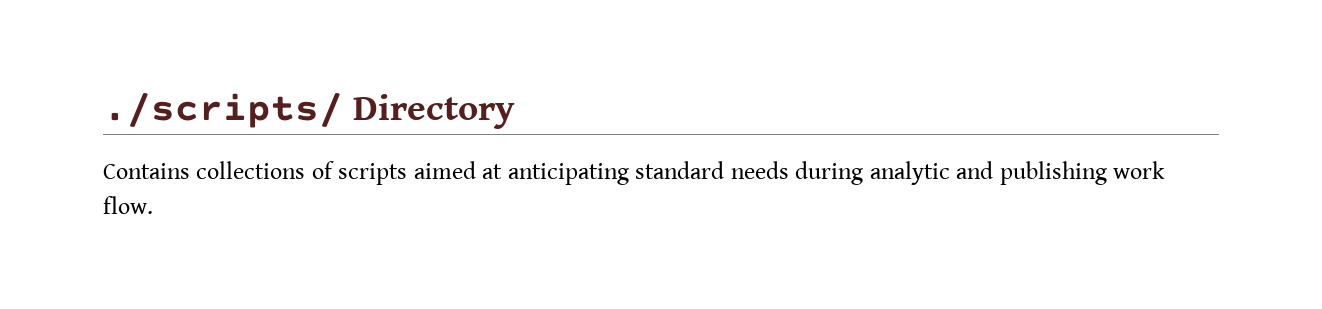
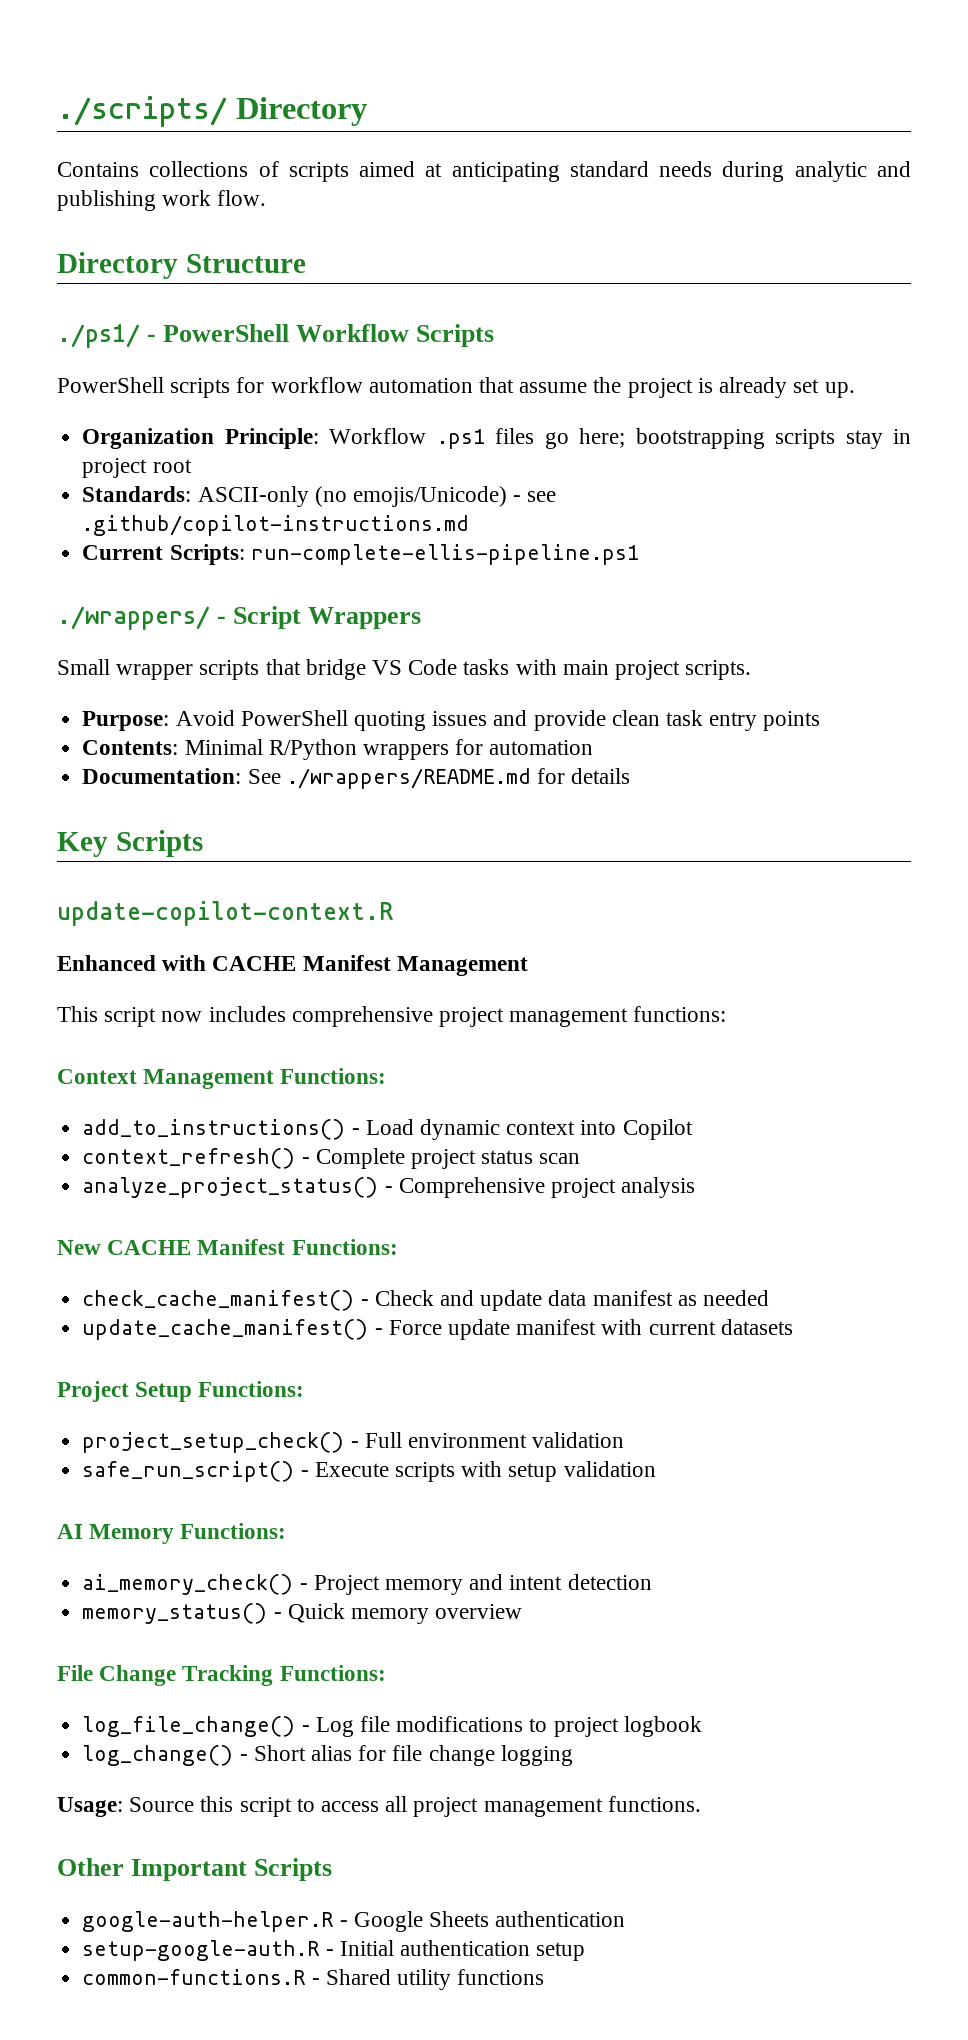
(153, 205) none -> [57,252,306,279] [57,324,495,348] [57,377,855,398] [82,428,912,449] [82,458,192,478] [82,486,557,507] [82,515,470,536] [82,544,639,565] [57,606,422,630] [57,659,752,680] [82,710,821,731] [82,739,594,760] [82,768,631,789] [57,830,203,857] [57,901,393,926] [57,955,528,976] [57,1006,727,1027] [57,1068,387,1089] [82,1119,693,1140] [82,1148,581,1169] [82,1177,696,1198] [57,1239,398,1255] [82,1290,769,1311] [82,1319,793,1340] [57,1381,305,1402] [82,1432,625,1453] [82,1461,656,1482] [57,1523,287,1544] [82,1574,652,1595] [82,1603,523,1624] [57,1665,386,1686] [82,1716,702,1737] [82,1745,573,1766] [57,1796,701,1817] [57,1858,333,1881] [82,1911,626,1932] [82,1940,586,1961] [82,1969,545,1990] // Directory Structure // ./ps1/ - PowerShell Workflow Scripts // PowerShell scripts for workflow automation that assume the project is already set up. // Organization Principle: Workflow .ps1 files go here; bootstrapping scripts stay in project root // Standards: ASCII-only (no emojis/Unicode) - see .github/copilot-instructions.md // Current Scripts: run-complete-ellis-pipeline.ps1 // ./wrappers/ - Script Wrappers // Small wrapper scripts that bridge VS Code tasks with main project scripts. // Purpose: Avoid PowerShell quoting issues and provide clean task entry points // Contents: Minimal R/Python wrappers for automation // Documentation: See ./wrappers/README.md for details // Key Scripts // update-copilot-context.R // Enhanced with CACHE Manifest Management // This script now includes comprehensive project management functions: // Context Management Functions: // add_to_instructions() - Load dynamic context into Copilot // context_refresh() - Complete project status scan // analyze_project_status() - Comprehensive project analysis // New CACHE Manifest Functions: // check_cache_manifest() - Check and update data manifest as needed // update_cache_manifest() - Force update manifest with current datasets // Project Setup Functions: // project_setup_check() - Full environment validation // safe_run_script() - Execute scripts with setup validation // AI Memory Functions: // ai_memory_check() - Project memory and intent detection // memory_status() - Quick memory overview // File Change Tracking Functions: // log_file_change() - Log file modifications to project logbook // log_change() - Short alias for file change logging // Usage: Source this script to access all project management functions. // Other Important Scripts // google-auth-helper.R - Google Sheets authentication // setup-google-auth.R - Initial authentication setup // common-functions.R - Shared utility functions

